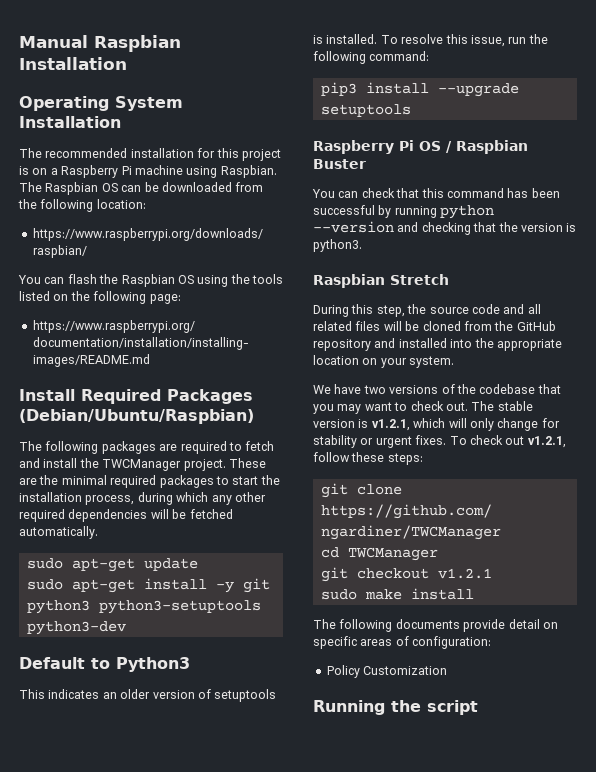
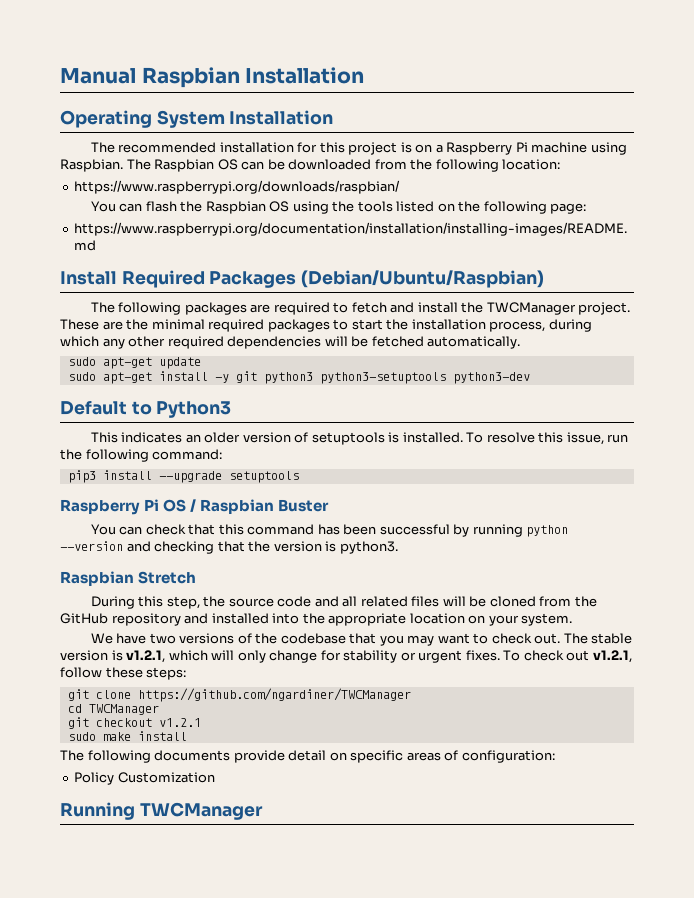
[391,700,478,715] the script -> [139,802,263,820] TWCManager

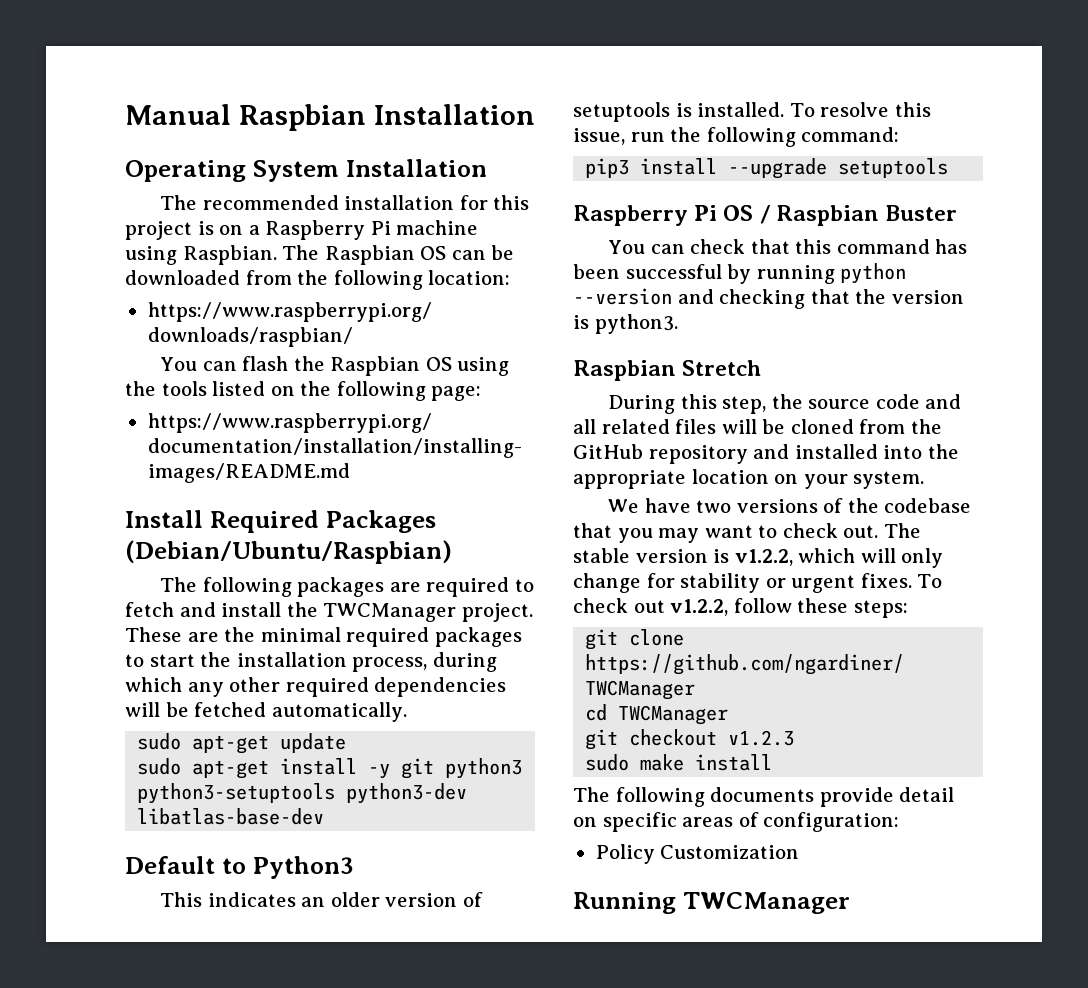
(530, 378) none -> [137,808,325,825] libatlas-base-dev
[126,650,166,663] v1.2.1, -> [734,549,793,566] v1.2.2,
[592,650,632,663] v1.2.1, -> [670,599,729,616] v1.2.2,
[158,718,201,727] v1.2.1 -> [728,730,795,746] v1.2.3

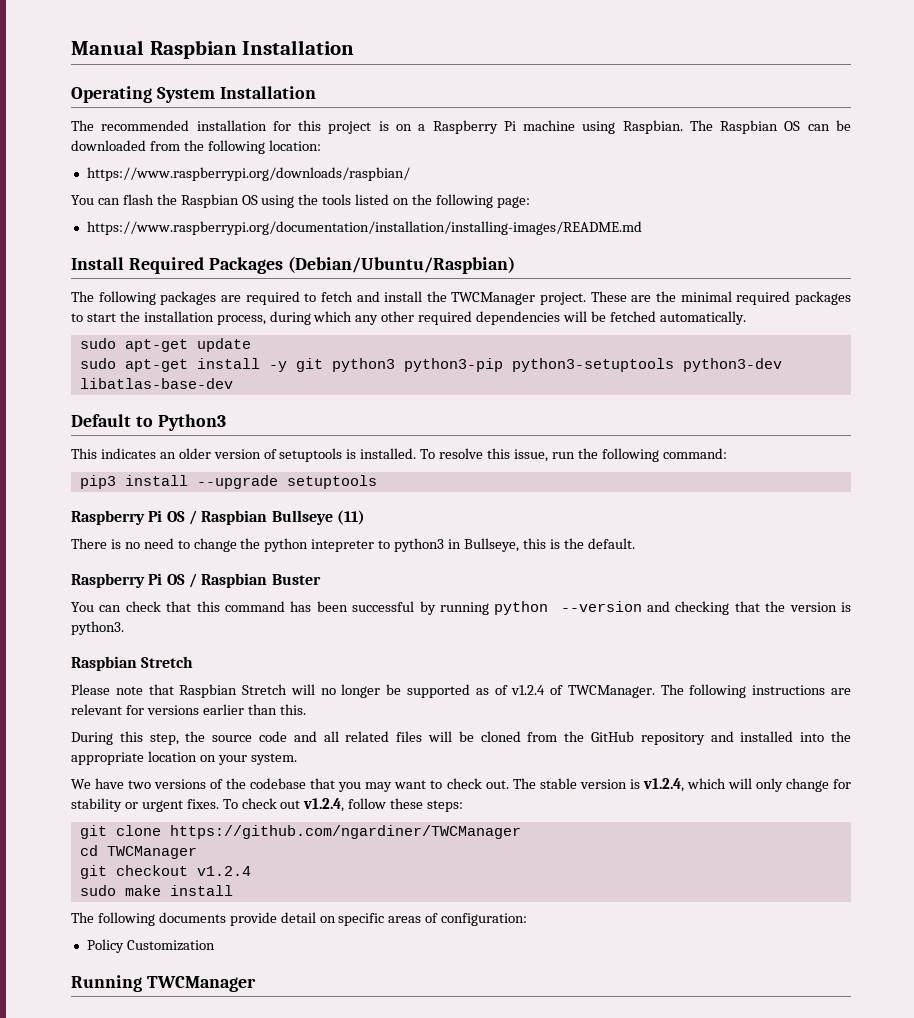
(523, 768) none -> [403,358,503,372] python3-pip
(949, 168) none -> [71,510,365,525] [71,538,635,552] // Raspberry Pi OS / Raspbian Bullseye (11) // There is no need to change the python intepreter to python3 in Bullseye, this is the default.
(762, 368) none -> [71,684,852,698] [71,704,306,715] // Please note that Raspbian Stretch will no longer be supported as of v1.2.4 of TWCManager. The following instructions are relevant for versions earlier than this.
[734,549,793,566] v1.2.2, -> [642,778,684,792] v1.2.4,
[670,599,729,616] v1.2.2, -> [303,798,345,812] v1.2.4,
[728,730,795,746] v1.2.3 -> [196,866,251,876] v1.2.4

